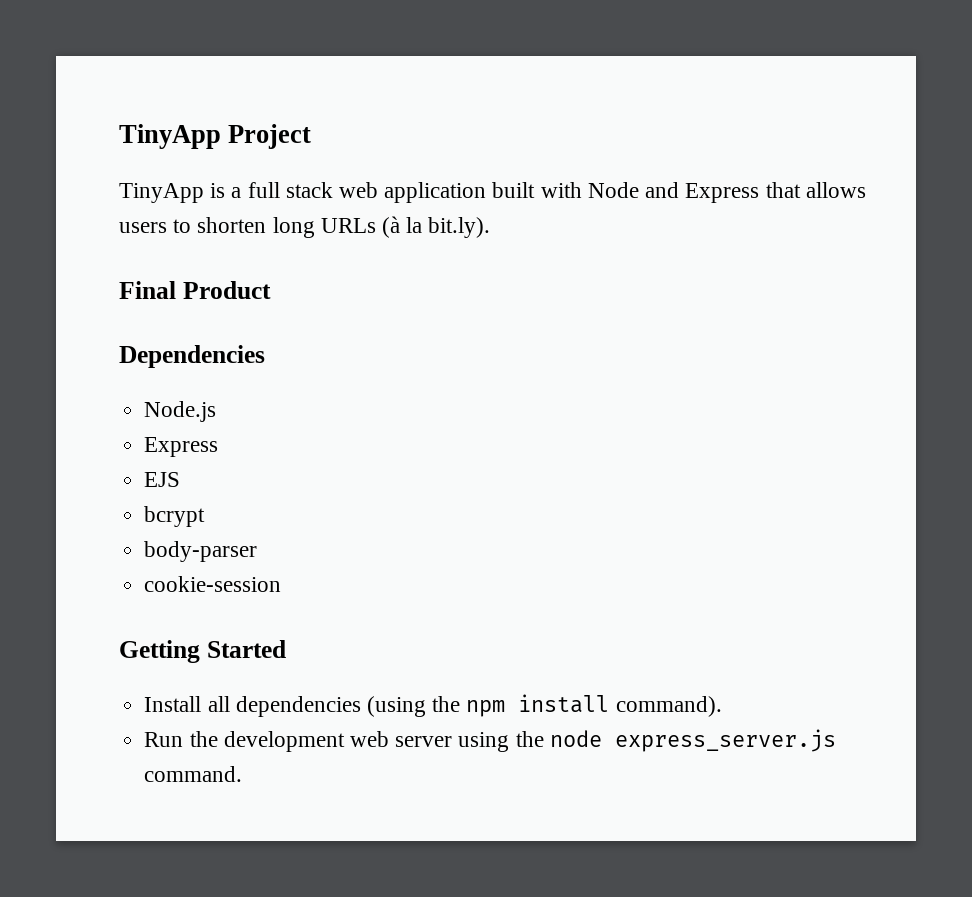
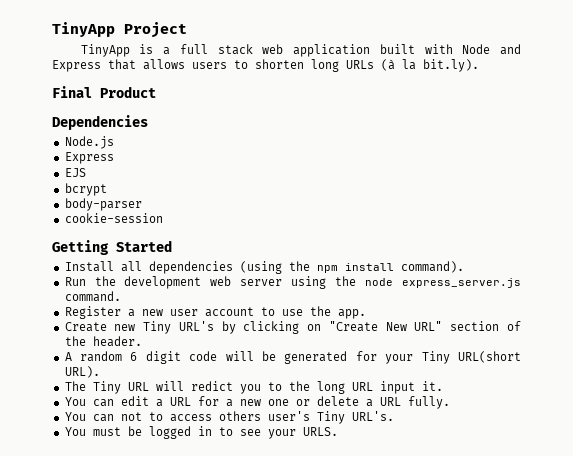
(243, 774) none -> [64,306,366,319] [64,321,521,334] [64,336,142,347] [64,351,521,364] [64,366,100,378] [64,381,443,394] [64,396,450,409] [64,411,394,424] [64,426,338,439] // Register a new user account to use the app. // Create new Tiny URL's by clicking on "Create New URL" section of the header. // A random 6 digit code will be generated for your Tiny URL(short URL). // The Tiny URL will redict you to the long URL input it. // You can edit a URL for a new one or delete a URL fully. // You can not to access others user's Tiny URL's. // You must be logged in to see your URLS.

